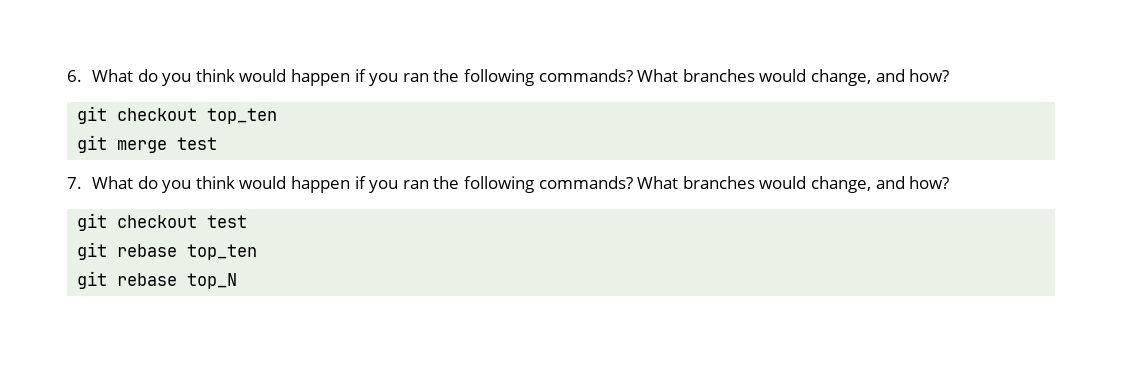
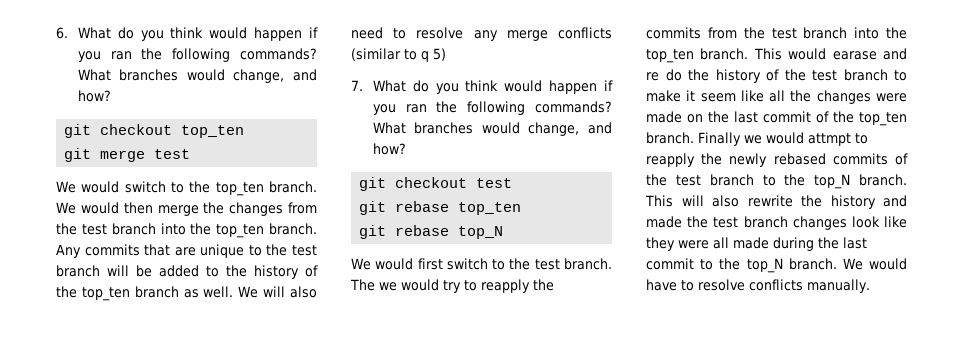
(218, 143) none -> [56,181,317,196] [56,202,317,216] [56,223,317,238] [56,244,318,258] [56,265,318,279] [56,286,317,301] [351,27,612,41] [351,48,446,62] // We would switch to the top_ten branch. We would then merge the changes from the test branch into the top_ten branch. Any commits that are unique to the test branch will be added to the history of the top_ten branch as well. We will also need to resolve any merge conflicts (similar to q 5)
(238, 281) none -> [351,258,612,270] [350,279,554,293] [646,27,907,39] [646,48,907,63] [646,69,907,83] [646,90,907,104] [646,111,907,126] [646,132,868,146] [646,153,908,167] [646,174,907,189] [645,195,907,209] [646,216,907,230] [646,237,867,251] [646,258,907,273] [646,279,870,293] // We would first switch to the test branch. The we would try to reapply the commits from the test branch into the top_ten branch. This would earase and re do the history of the test branch to make it seem like all the changes were made on the last commit of the top_ten branch. Finally we would attmpt to reapply the newly rebased commits of the test branch to the top_N branch. This will also rewrite the history and made the test branch changes look like they were all made during the last commit to the top_N branch. We would have to resolve conflicts manually.

